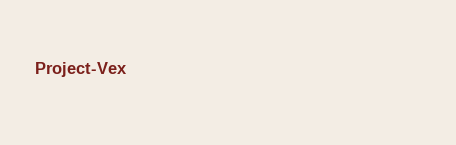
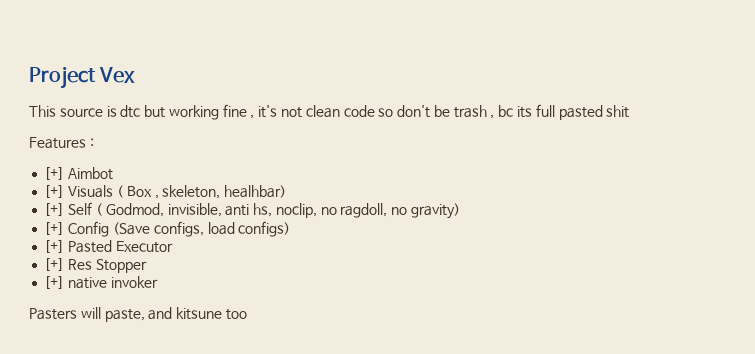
[35,62,127,77] Project-Vex -> [29,66,136,89] [29,104,630,120] [29,137,94,149] [44,167,114,180] [44,185,287,199] [44,202,460,219] [44,221,291,237] [44,240,173,253] [44,258,147,273] [44,276,158,289] [29,307,247,322] Project Vex // This source is dtc but working fine , it's not clean code so don't be trash , bc its full pasted shit // Features : // [+] Aimbot // [+] Visuals ( Box , skeleton, healhbar) // [+] Self ( Godmod, invisible, anti hs, noclip, no ragdoll, no gravity) // [+] Config (Save configs, load configs) // [+] Pasted Executor // [+] Res Stopper // [+] native invoker // Pasters will paste, and kitsune too

